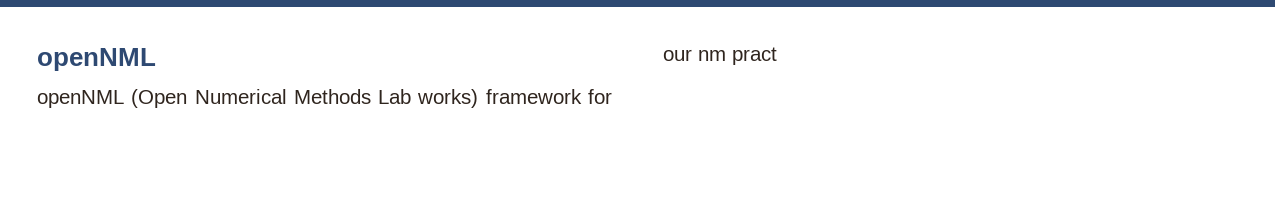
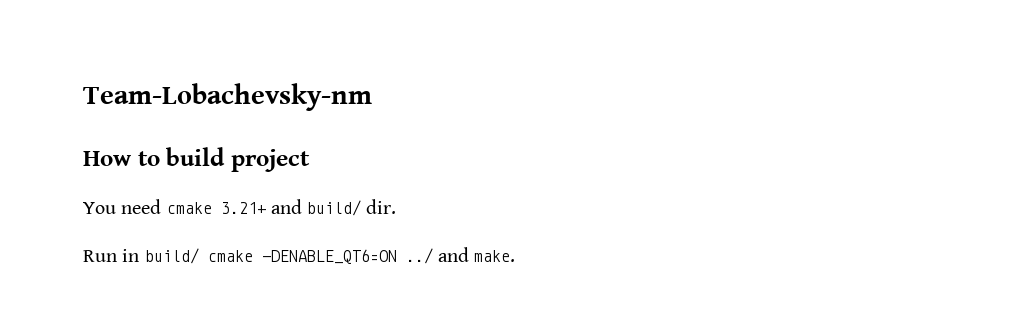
[37,48,156,71] [37,89,612,108] [663,47,777,65] openNML // openNML (Open Numerical Methods Lab works) framework for our nm pract -> [83,83,372,111] [83,147,310,172] [83,199,397,216] [83,247,516,264] Team-Lobachevsky-nm // How to build project // You need cmake 3.21+ and build/ dir. // Run in build/ cmake -DENABLE_QT6=ON ../ and make.

